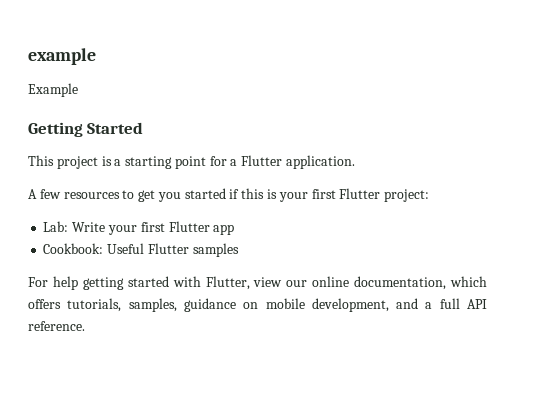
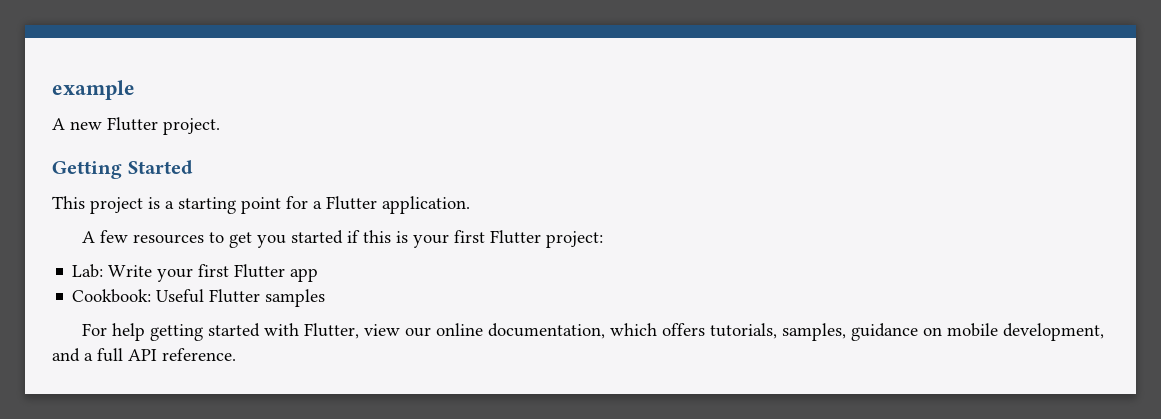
[28,83,78,97] Example -> [52,117,220,135] A new Flutter project.

